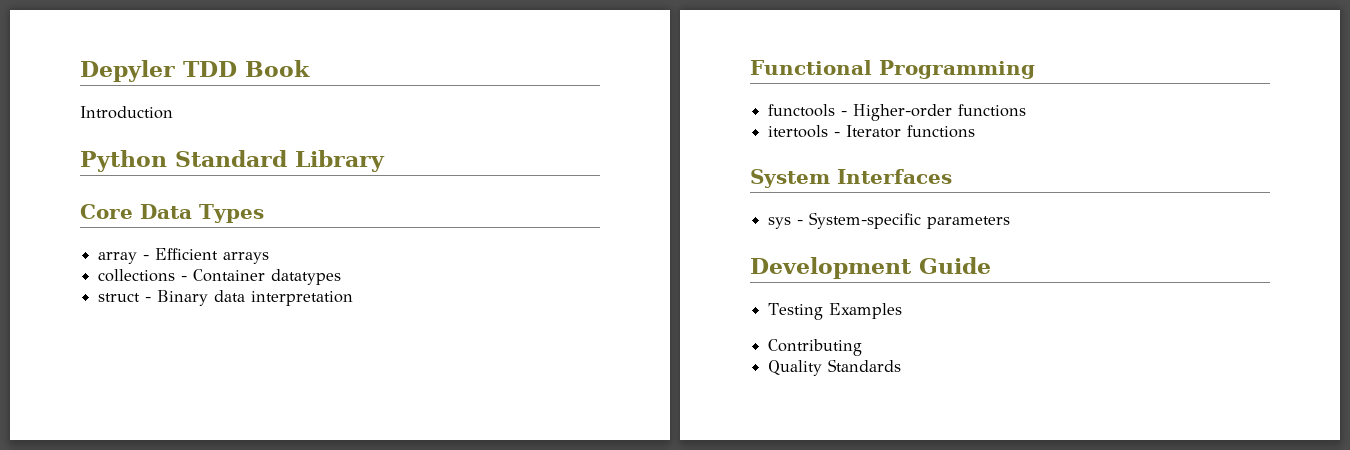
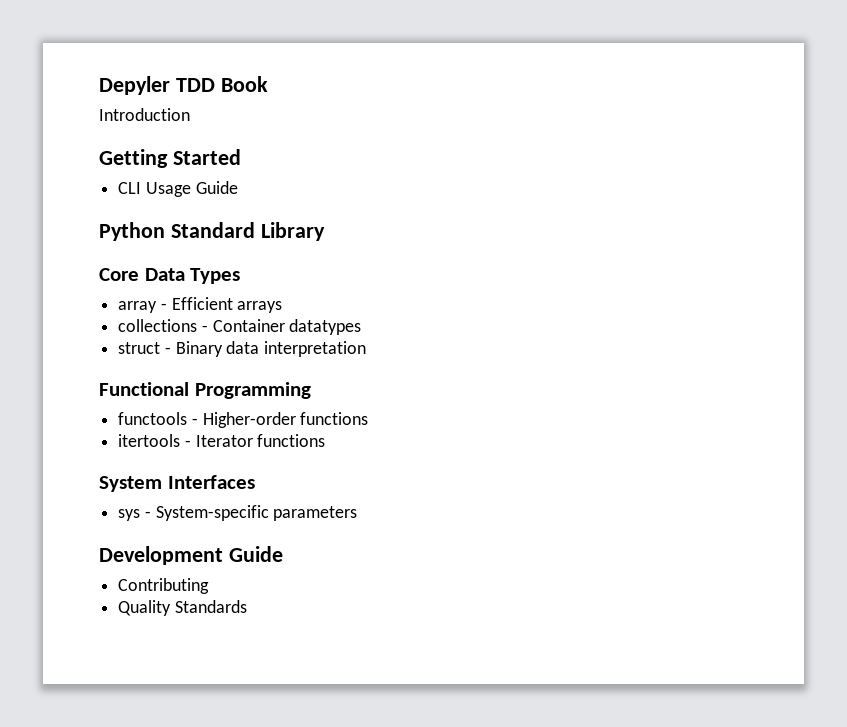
(173, 112) none -> [99,149,241,168] [118,181,238,197] // Getting Started // CLI Usage Guide
[768,303,903,320] // Testing Examples -> (283, 554) none

